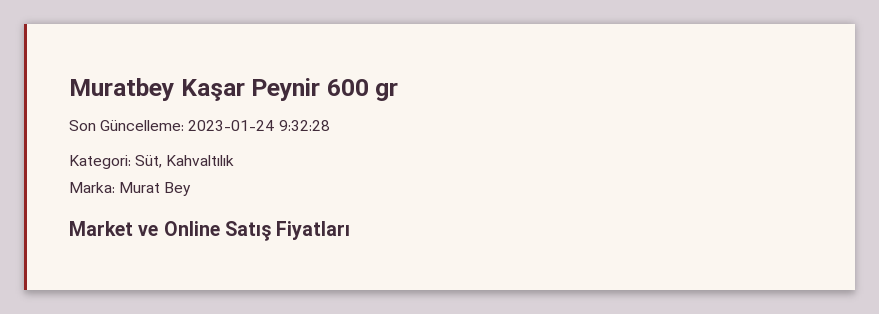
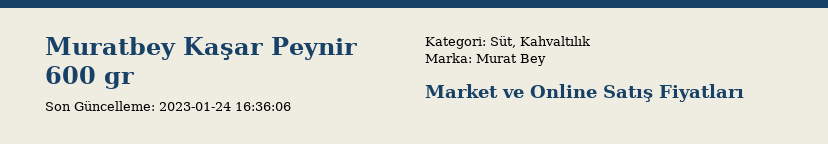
[278,120,330,131] 9:32:28 -> [235,102,291,111] 16:36:06

